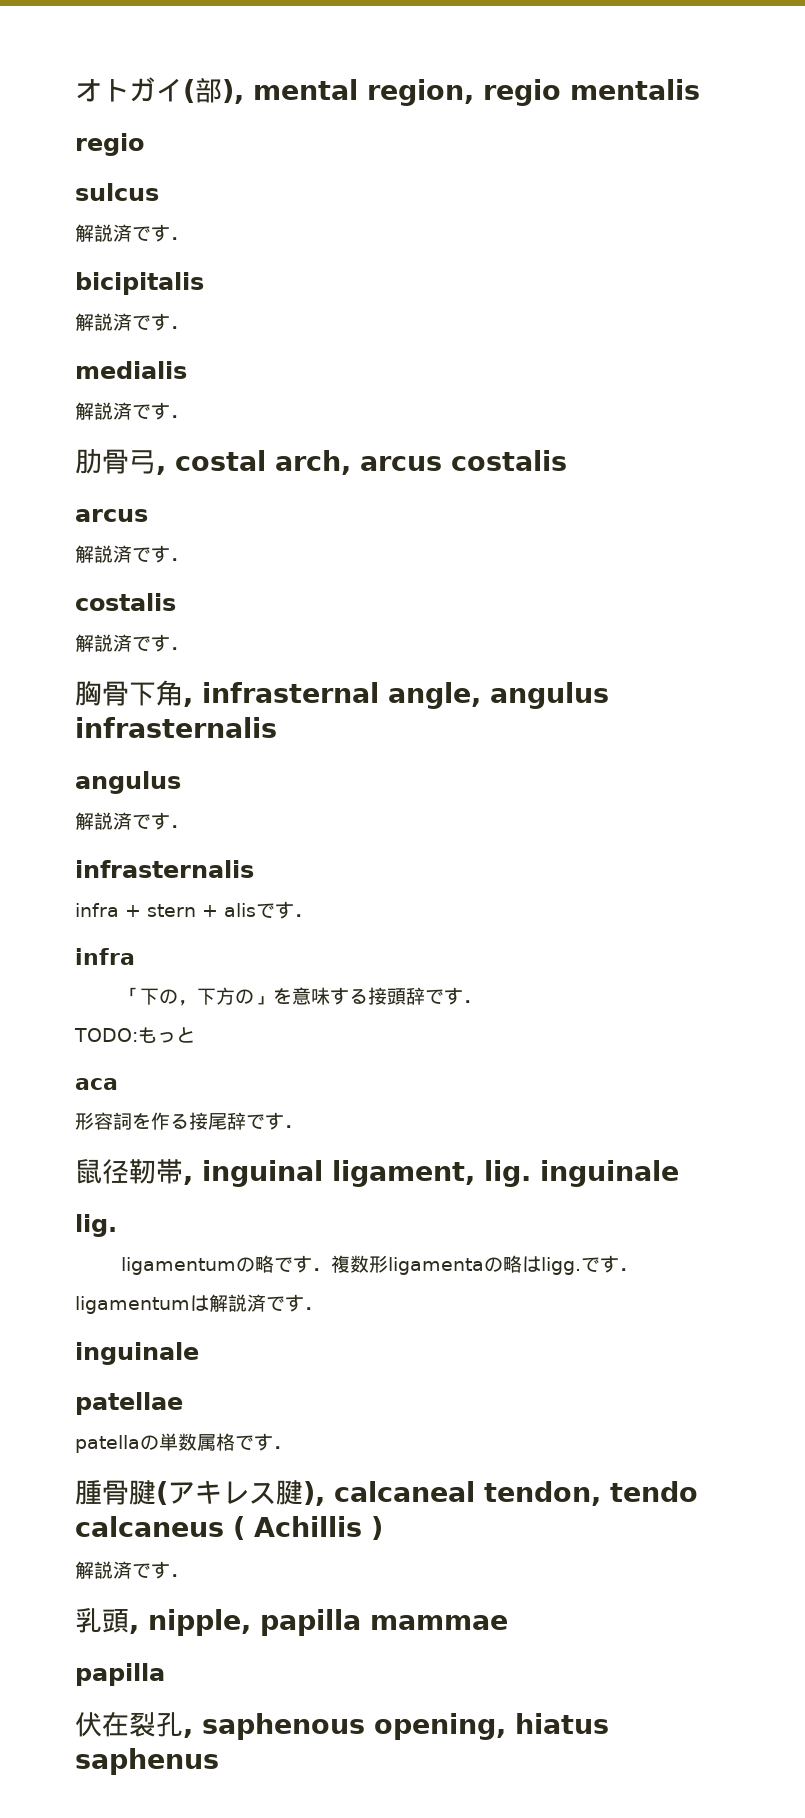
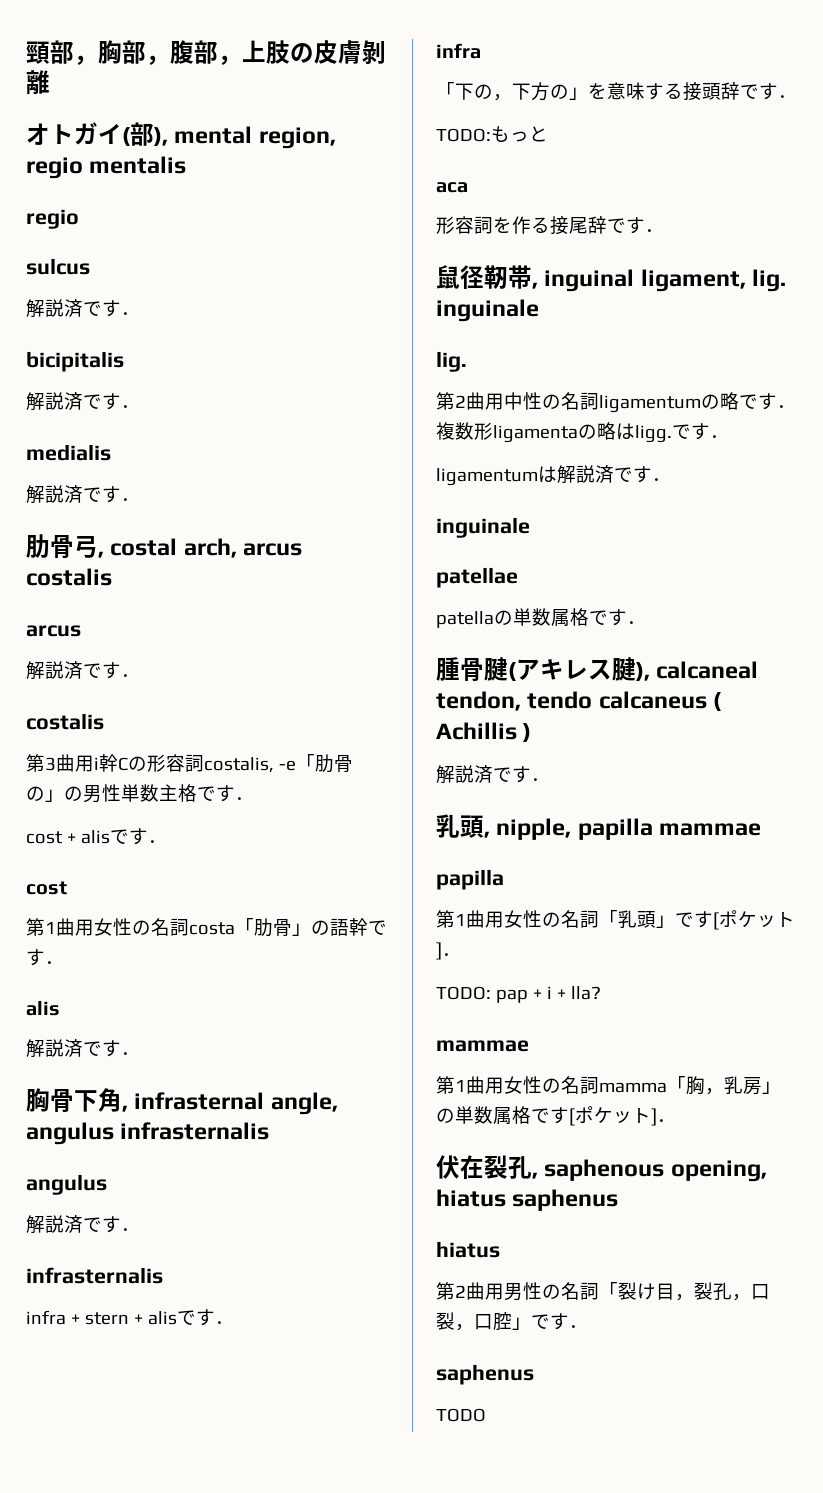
(75, 90) none -> [26,40,386,65] [26,70,50,94] 頸部，胸部，腹部，上肢の皮膚剝離 //
(176, 602) none -> [26,754,353,773] [26,784,254,803] [26,828,167,845] [26,881,67,895] [26,918,387,937] [26,949,64,966] [26,1001,60,1016] // 第3曲用i幹Cの形容詞costalis, -e「肋骨の」の男性単数主格です． // cost + alisです． // cost // 第1曲用女性の名詞costa「肋骨」の語幹です． // alis
(117, 1225) none -> [436,392,599,410] 第2曲用中性の名詞
(165, 1674) none -> [436,910,795,930] [436,942,461,960] [436,986,601,1003] [436,1040,529,1052] [436,1076,781,1095] [436,1106,676,1126] // 第1曲用女性の名詞「乳頭」です[ポケット]． // TODO: pap + i + lla? // mammae // 第1曲用女性の名詞mamma「胸，乳房」の単数属格です[ポケット]．
(219, 1761) none -> [436,1241,500,1258] [436,1282,770,1301] [436,1312,588,1331] [436,1364,534,1385] [436,1408,486,1422] // hiatus // 第2曲用男性の名詞「裂け目，裂孔，口裂，口腔」です． // saphenus // TODO

